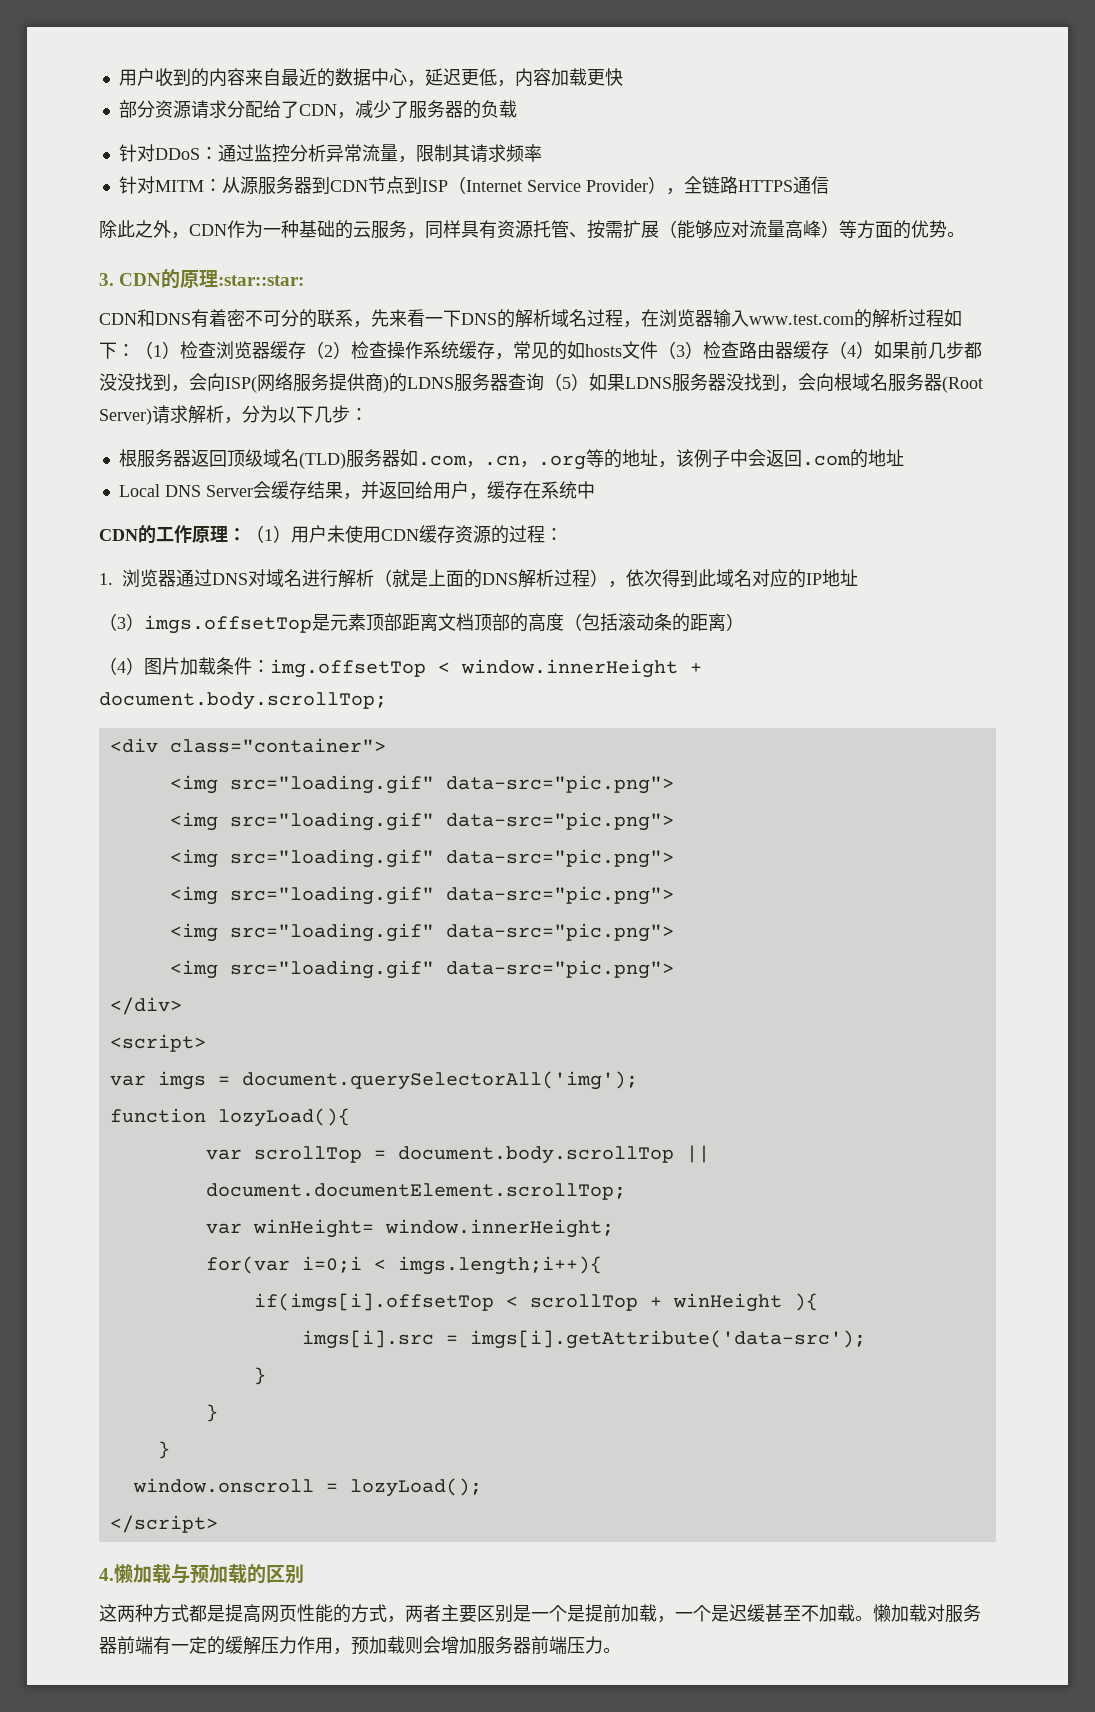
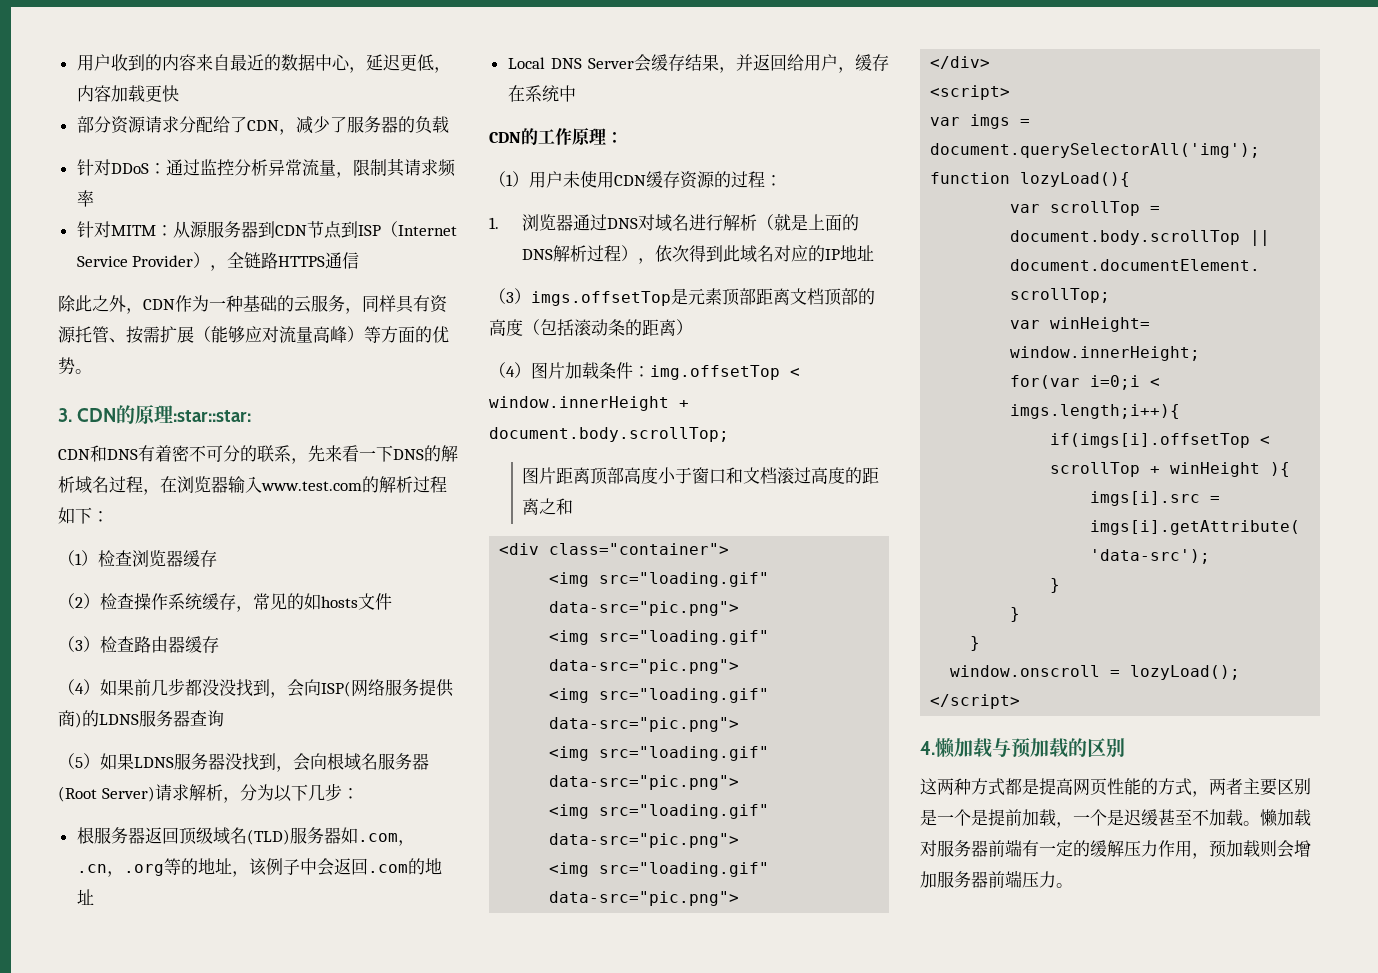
(135, 350) none -> (109, 516) //
(306, 350) none -> (217, 558) //
(658, 350) none -> (392, 601) //
(829, 350) none -> (219, 644) //
(544, 382) none -> (224, 718) //
(246, 534) none -> (623, 137) //
(387, 701) none -> [522,467,880,485] [522,498,574,515] // 图片距离顶部高度小于窗口和文档滚过高度的距离之和

